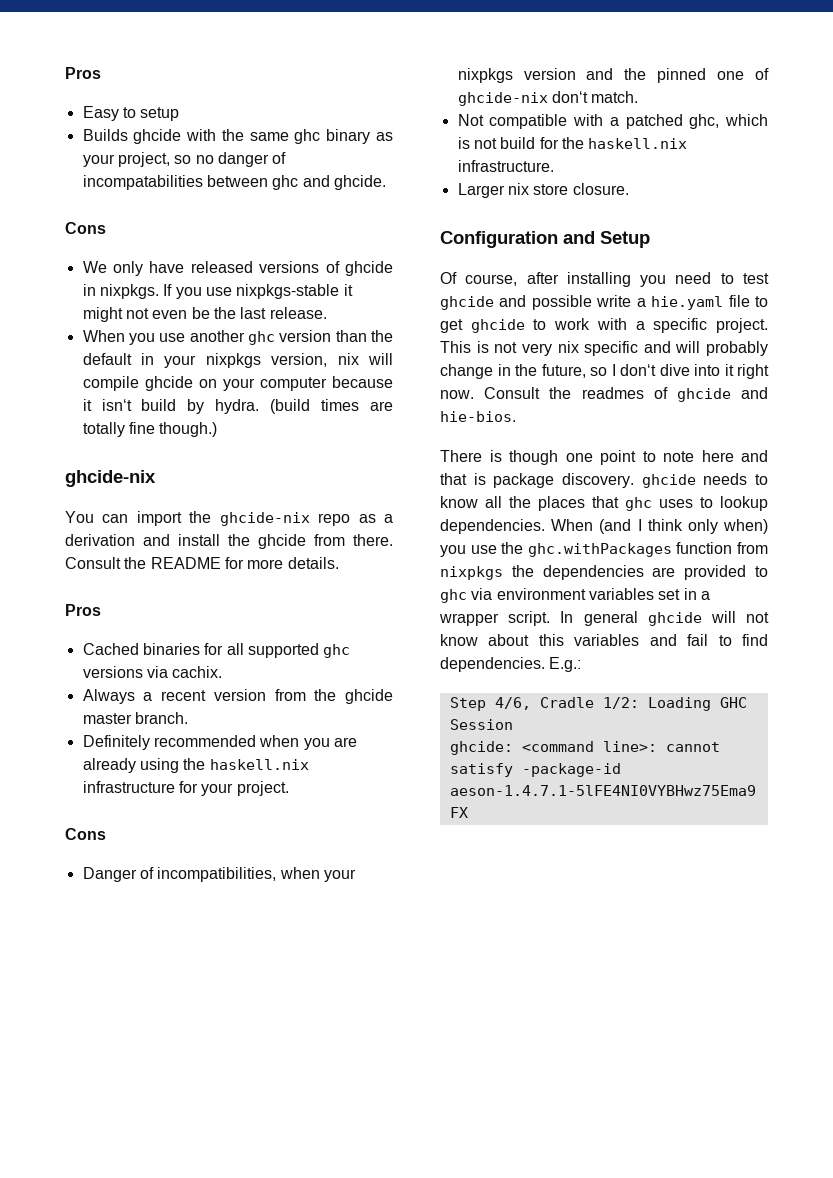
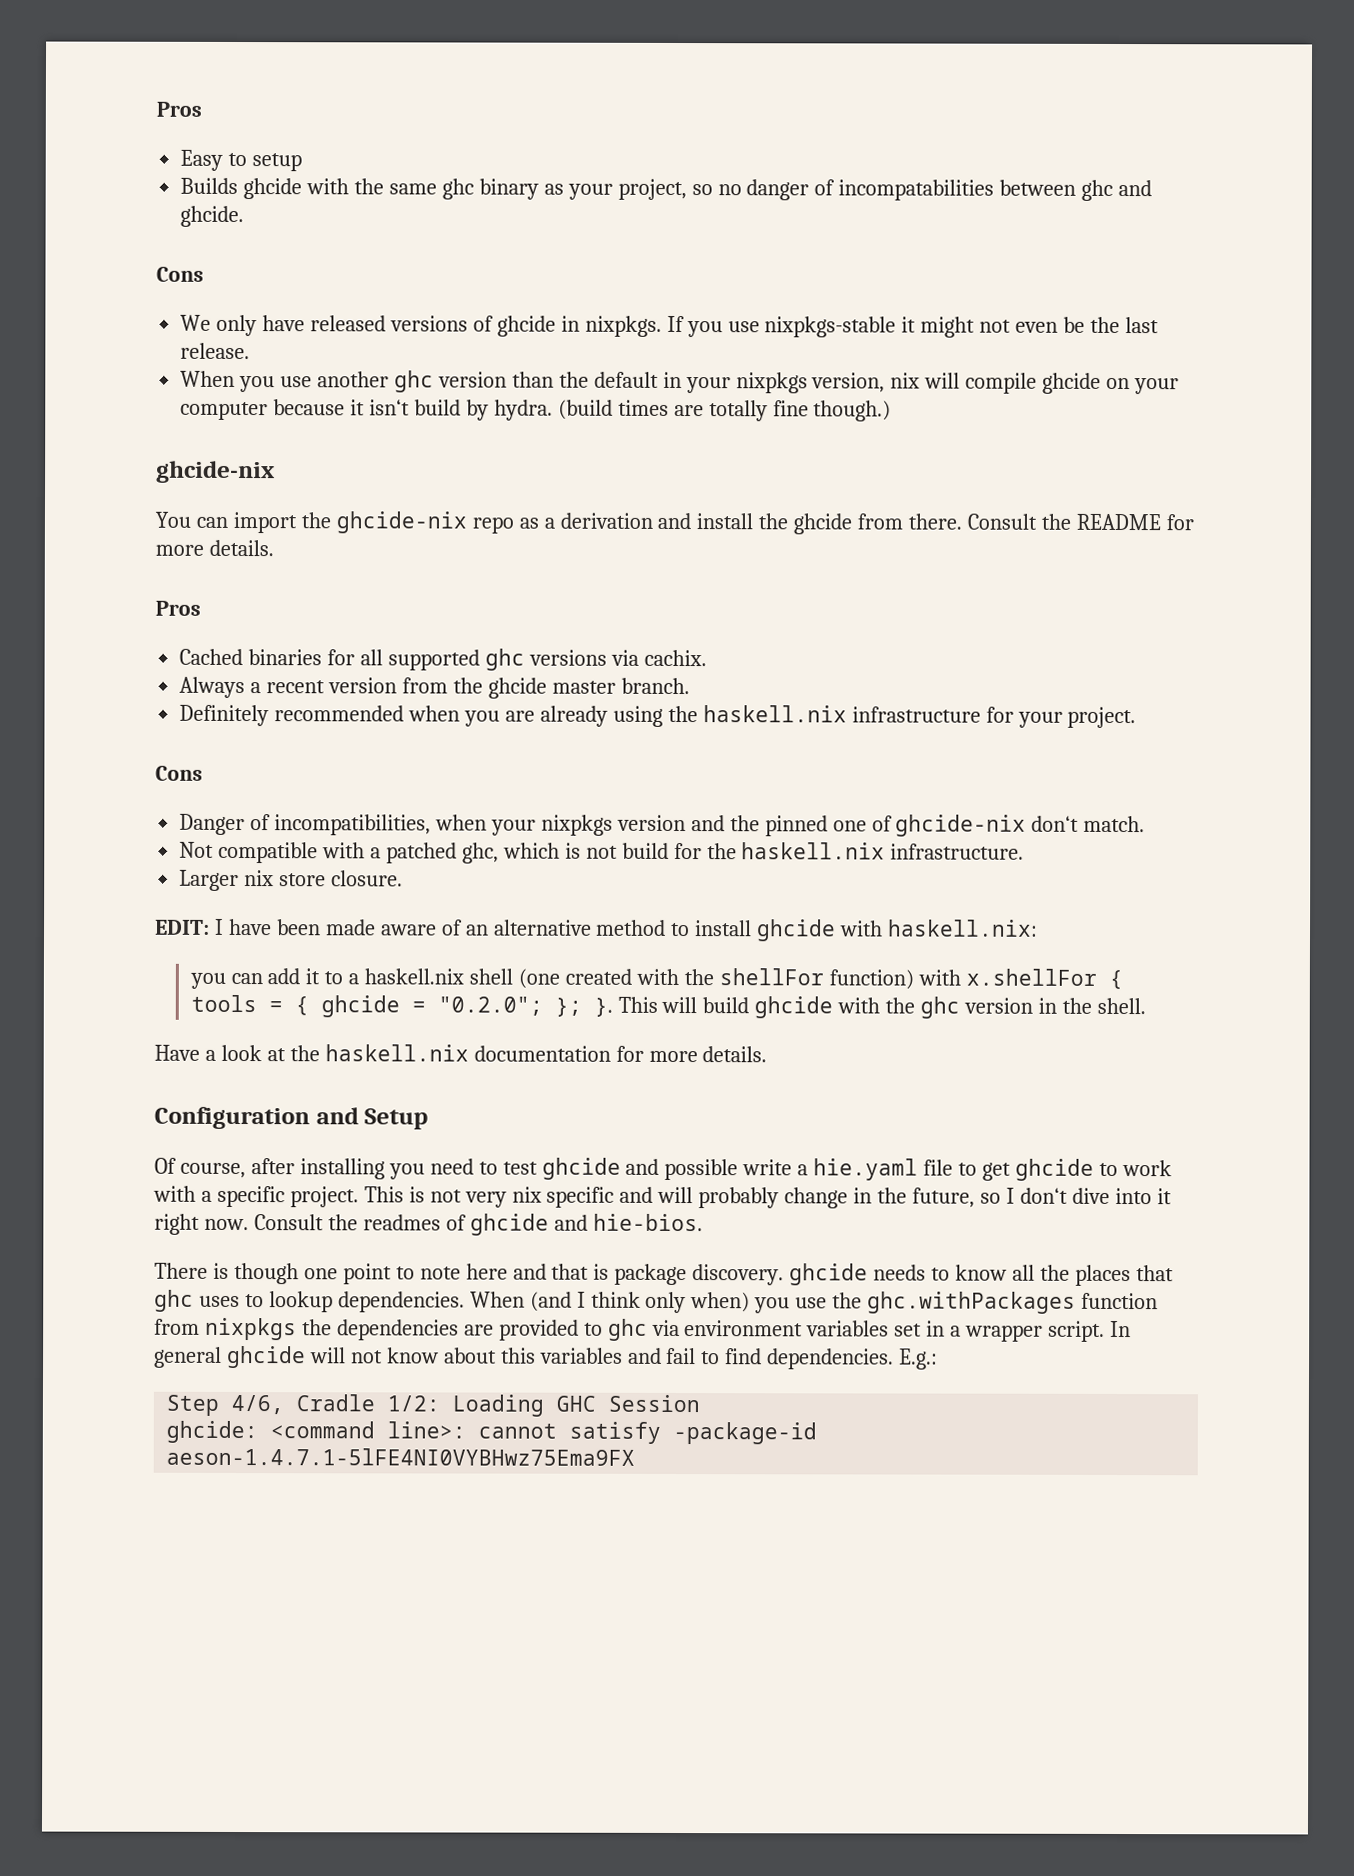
(629, 189) none -> [155,918,1039,942] [189,968,1123,990] [190,994,1146,1019] [154,1044,768,1063] // EDIT: I have been made aware of an alternative method to install ghcide with haskell.nix: // you can add it to a haskell.nix shell (one created with the shellFor function) with x.shellFor { tools = { ghcide = "0.2.0"; }; }. This will build ghcide with the ghc version in the shell. // Have a look at the haskell.nix documentation for more details.

